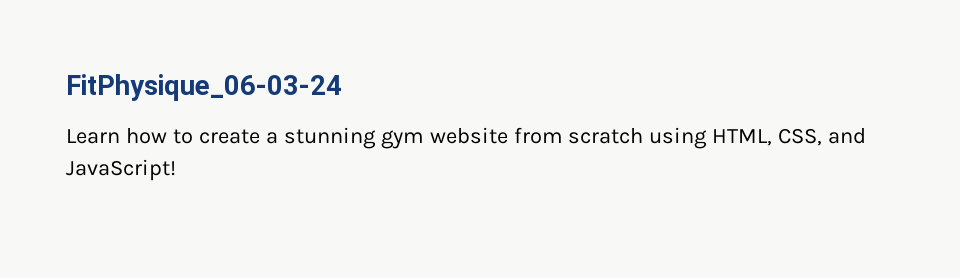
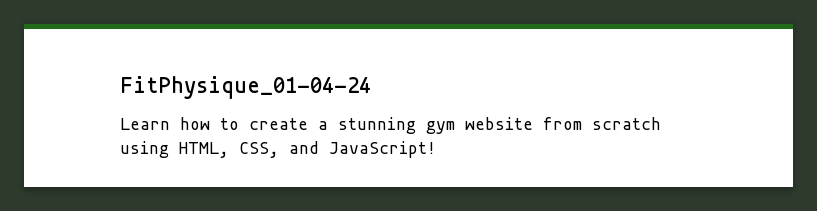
[66,74,342,101] FitPhysique_06-03-24 -> [120,76,371,99] FitPhysique_01-04-24

